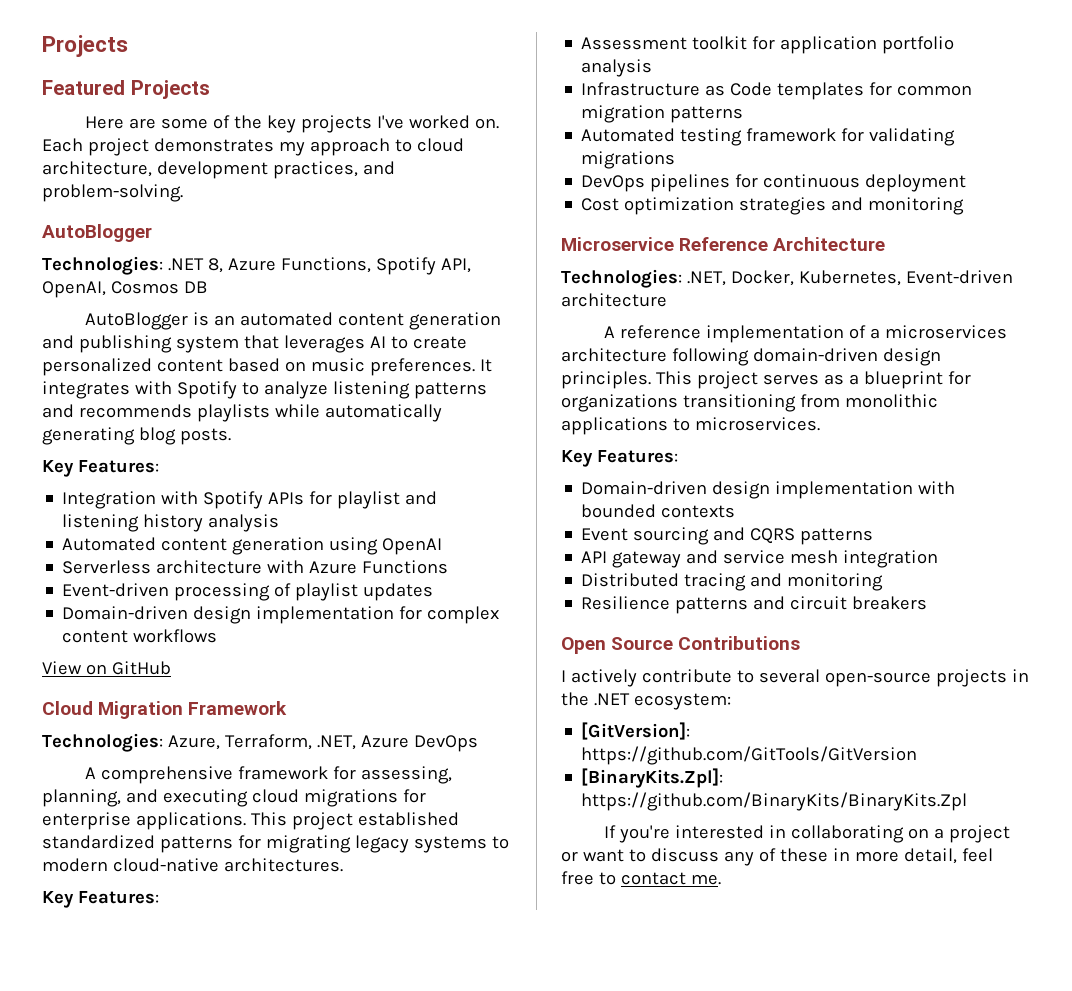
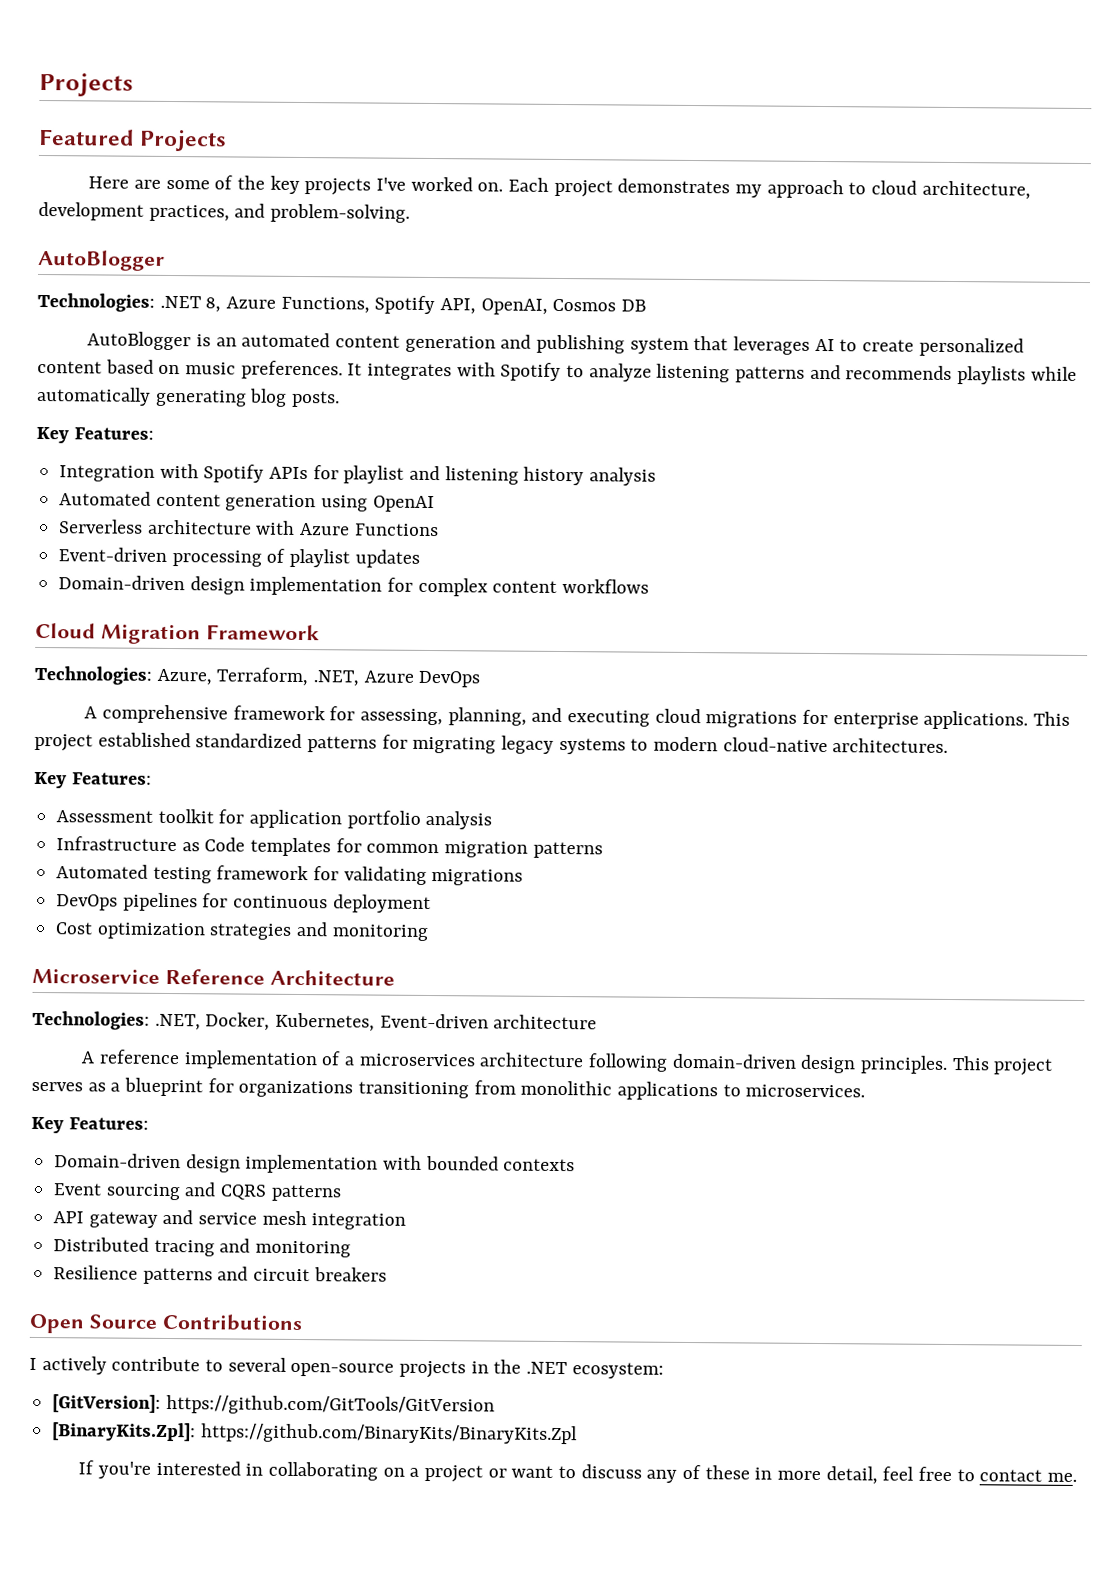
[42,661,171,675] // View on GitHub -> (650, 586) none

